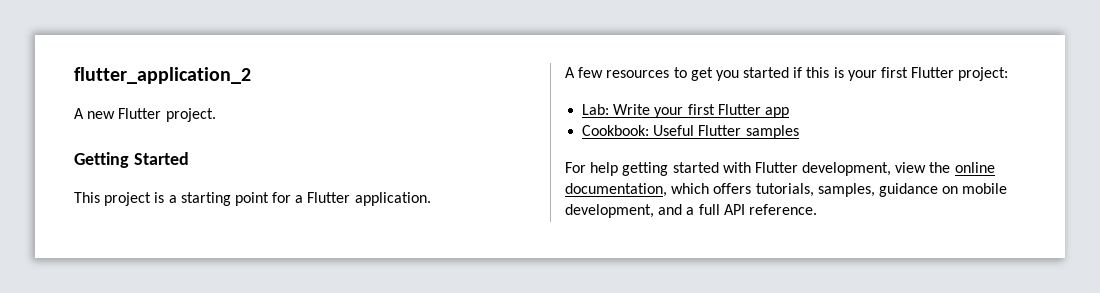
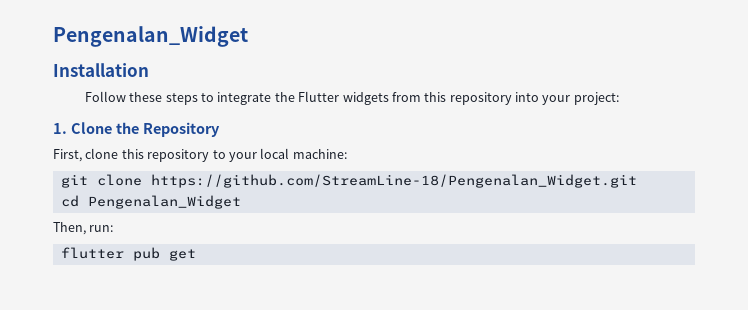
[74,67,251,84] [74,108,216,122] [74,152,189,168] [74,192,431,206] [565,67,1009,81] [582,104,789,118] [582,125,799,139] [565,162,995,176] [565,183,1008,197] [565,204,817,218] flutter_application_2 // A new Flutter project. // Getting Started // This project is a starting point for a Flutter application. // A few resources to get you started if this is your first Flutter project: // Lab: Write your first Flutter app // Cookbook: Useful Flutter samples // For help getting started with Flutter development, view the online documentation, which offers tutorials, samples, guidance on mobile development, and a full API reference. -> [53,26,248,47] [53,63,149,77] [84,91,619,105] [53,122,220,137] [53,148,347,162] [60,174,637,188] [60,195,241,209] [53,222,114,235] [60,247,196,261] Pengenalan_Widget // Installation // Follow these steps to integrate the Flutter widgets from this repository into your project: // 1. Clone the Repository // First, clone this repository to your local machine: // git clone https://github.com/StreamLine-18/Pengenalan_Widget.git // cd Pengenalan_Widget // Then, run: // flutter pub get

